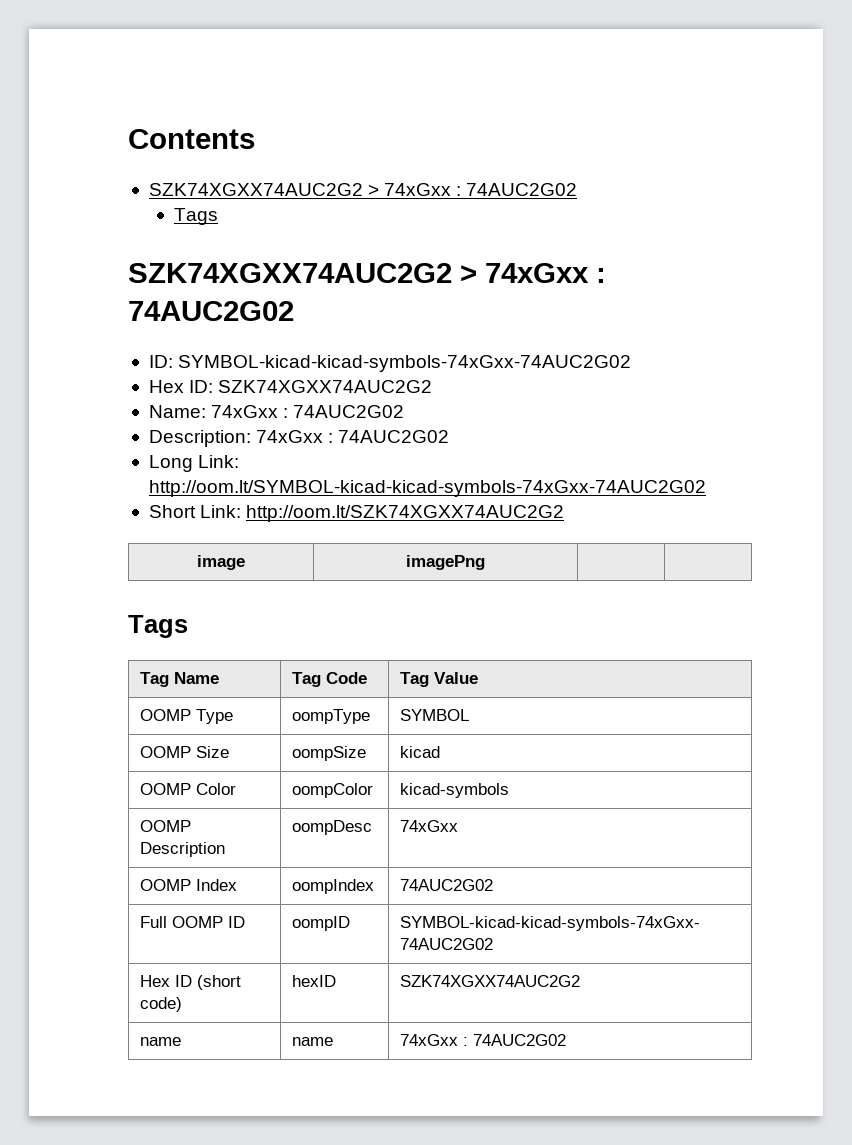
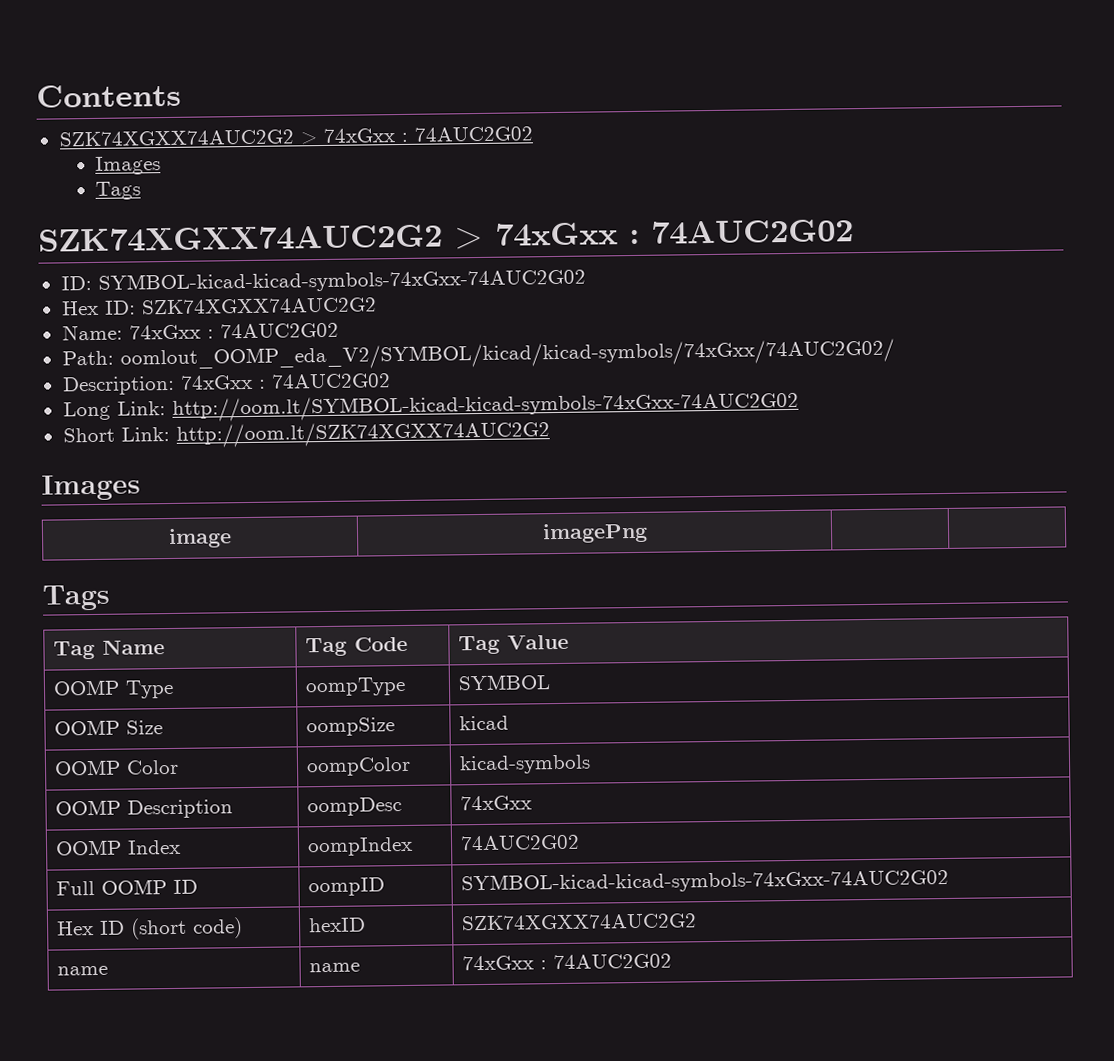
(578, 189) none -> [95,156,162,175] // Images
(405, 411) none -> [61,338,895,372] // Path: oomlout_OOMP_eda_V2/SYMBOL/kicad/kicad-symbols/74xGxx/74AUC2G02/
(565, 513) none -> [41,474,141,501] // Images

